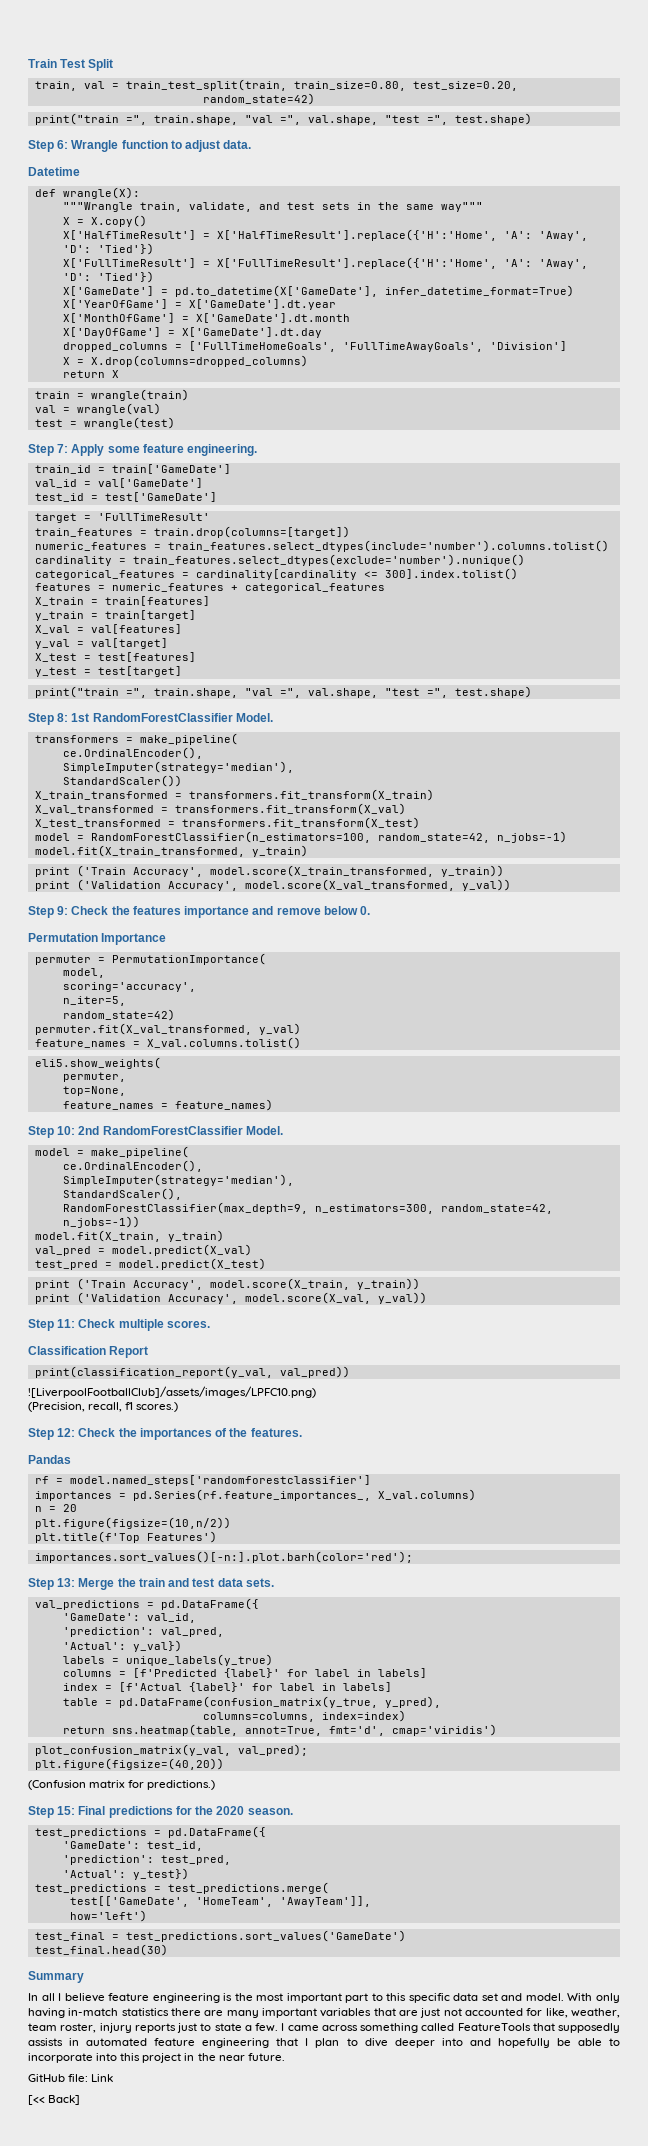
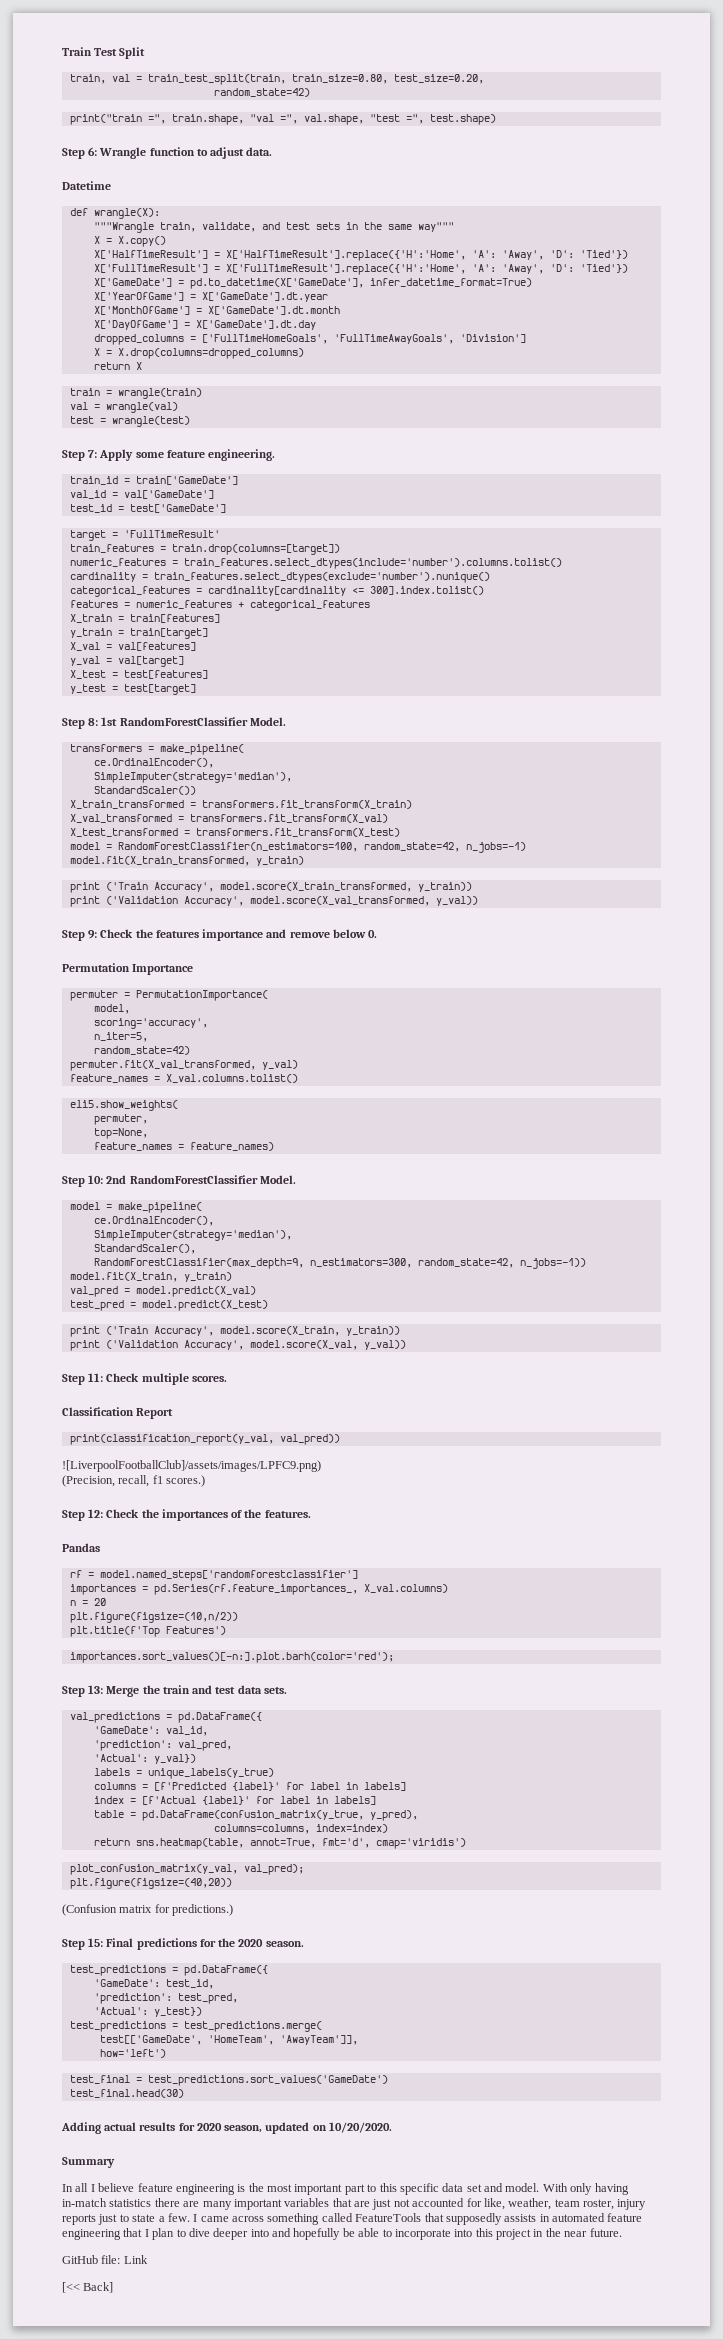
[34,686,532,698] // print("train =", train.shape, "val =", val.shape, "test =", test.shape) -> (196, 689) none
[28,1386,316,1398] ![LiverpoolFootballClub]/assets/images/LPFC10.png) -> [62,1460,321,1472] ![LiverpoolFootballClub]/assets/images/LPFC9.png)
(168, 1950) none -> [61,2122,392,2134] // Adding actual results for 2020 season, updated on 10/20/2020.

